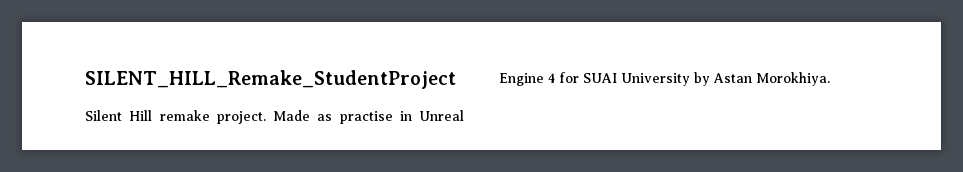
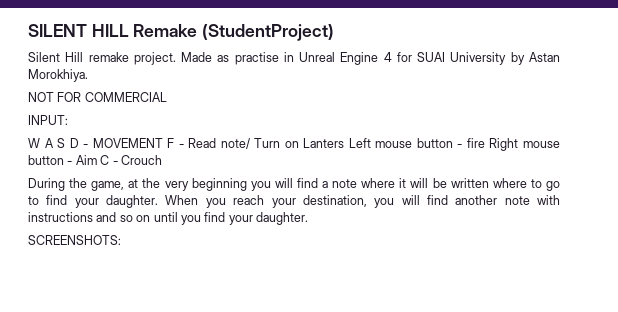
[85,70,456,89] SILENT_HILL_Remake_StudentProject -> [28,24,335,41] SILENT HILL Remake (StudentProject)
(830, 79) none -> [28,92,167,102] [28,115,68,125] [28,138,560,151] [28,155,162,165] [28,178,560,191] [28,195,560,208] [28,212,308,225] [28,235,121,245] // NOT FOR COMMERCIAL // INPUT: // W A S D - MOVEMENT F - Read note/ Turn on Lanters Left mouse button - fire Right mouse button - Aim C - Crouch // During the game, at the very beginning you will find a note where it will be written where to go to find your daughter. When you reach your destination, you will find another note with instructions and so on until you find your daughter. // SCREENSHOTS:

